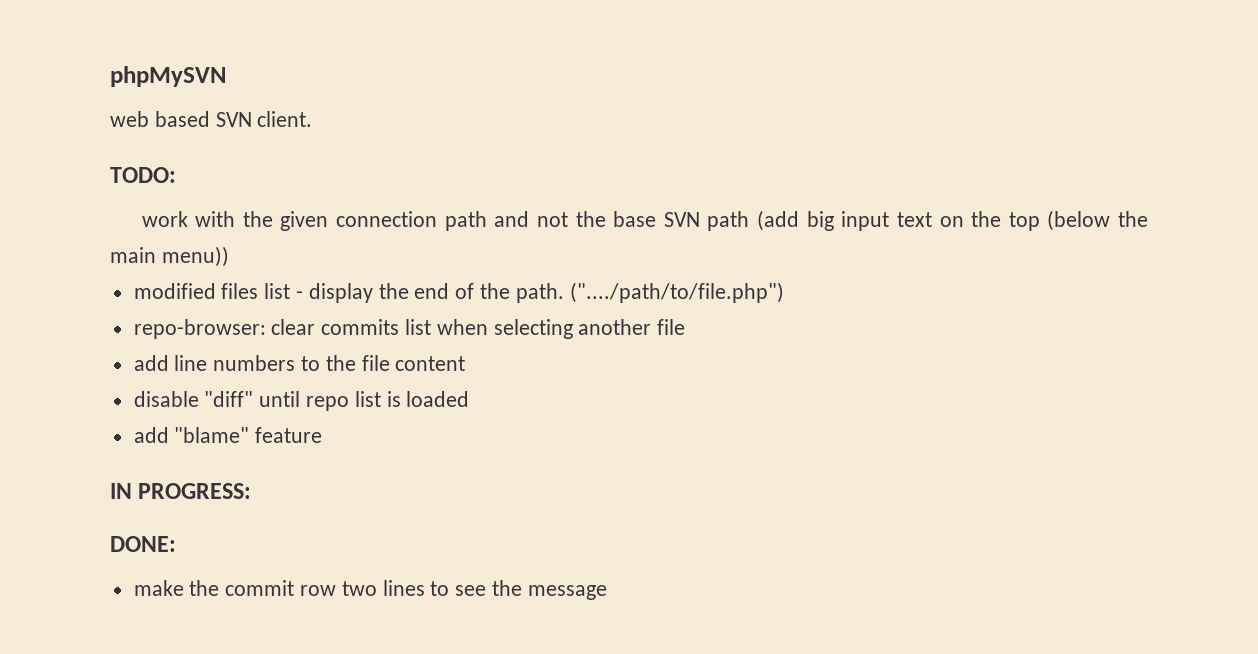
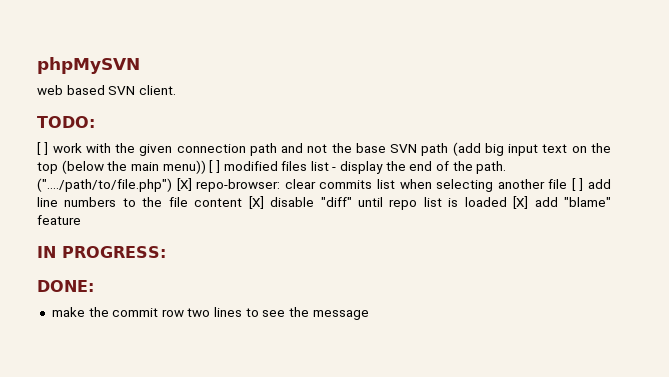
(176, 175) none -> [37,142,49,155] [ ]
(229, 256) // -> [209,160,220,173] [ ]
(784, 292) // -> [176,178,192,191] [X]
(686, 327) // -> [571,178,584,191] [ ]
(466, 363) // -> [248,196,264,209] [X]
(470, 399) // -> [513,196,529,209] [X]

